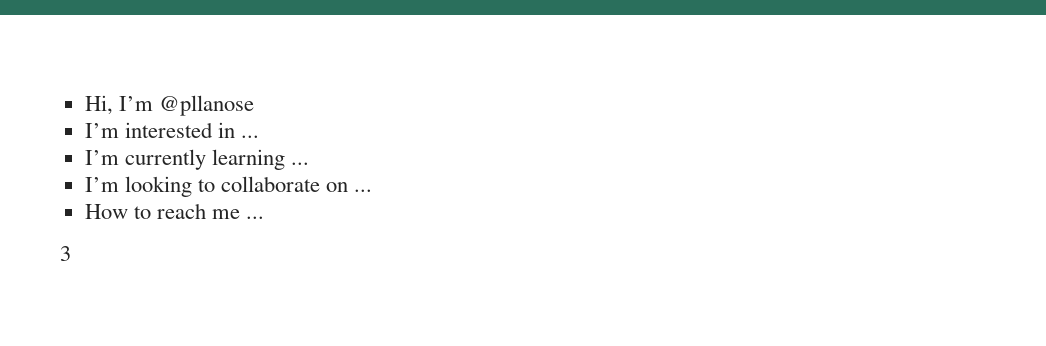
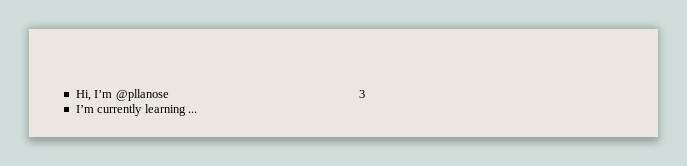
[84,122,259,138] // I’m interested in ... -> (169, 95) none
[84,176,373,197] [84,203,265,219] // I’m looking to collaborate on ... // How to reach me ... -> (197, 112) none

